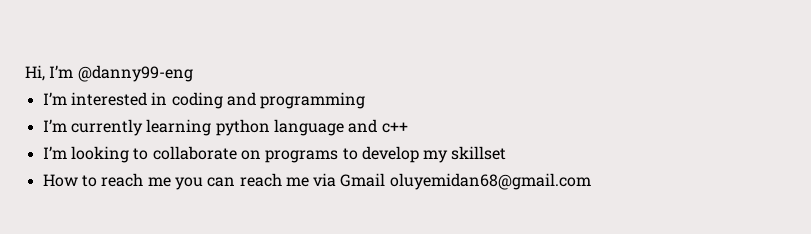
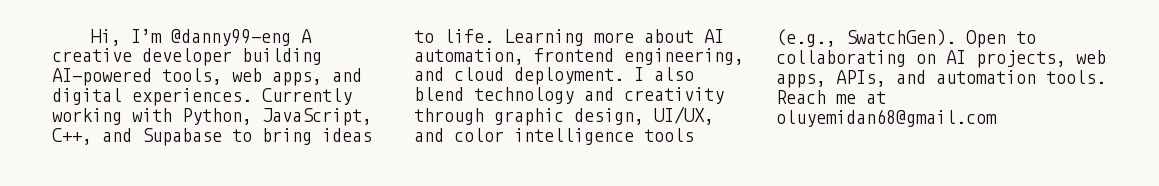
[42,92,366,109] [42,119,408,136] [42,146,507,163] [42,173,386,190] // I’m interested in coding and programming // I’m currently learning python language and c++ // I’m looking to collaborate on programs to develop my skillset // How to reach me you can reach me via Gmail -> [300,29,312,43] [52,48,322,66] [52,68,362,86] [52,88,352,106] [52,108,372,126] [52,128,372,146] [414,29,724,46] [414,48,744,65] [414,67,694,85] [414,87,724,104] [414,106,714,126] [414,128,694,145] [776,29,1036,48] [776,50,1106,68] [776,70,1106,88] [776,90,886,104] A creative developer building AI-powered tools, web apps, and digital experiences. Currently working with Python, JavaScript, C++, and Supabase to bring ideas to life. Learning more about AI automation, frontend engineering, and cloud deployment. I also blend technology and creativity through graphic design, UI/UX, and color intelligence tools (e.g., SwatchGen). Open to collaborating on AI projects, web apps, APIs, and automation tools. Reach me at

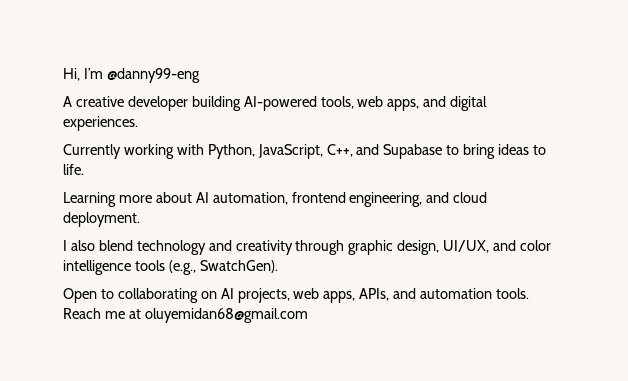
(291, 37) none -> (200, 75) //
(252, 97) none -> (138, 123) //
(494, 36) none -> (84, 169) //
(624, 76) none -> (140, 219) //
(956, 37) none -> (278, 266) //

